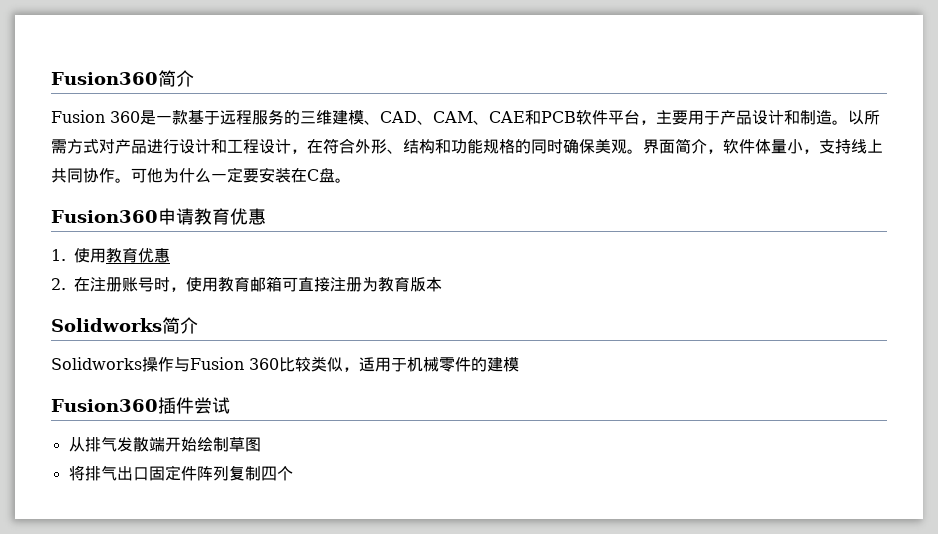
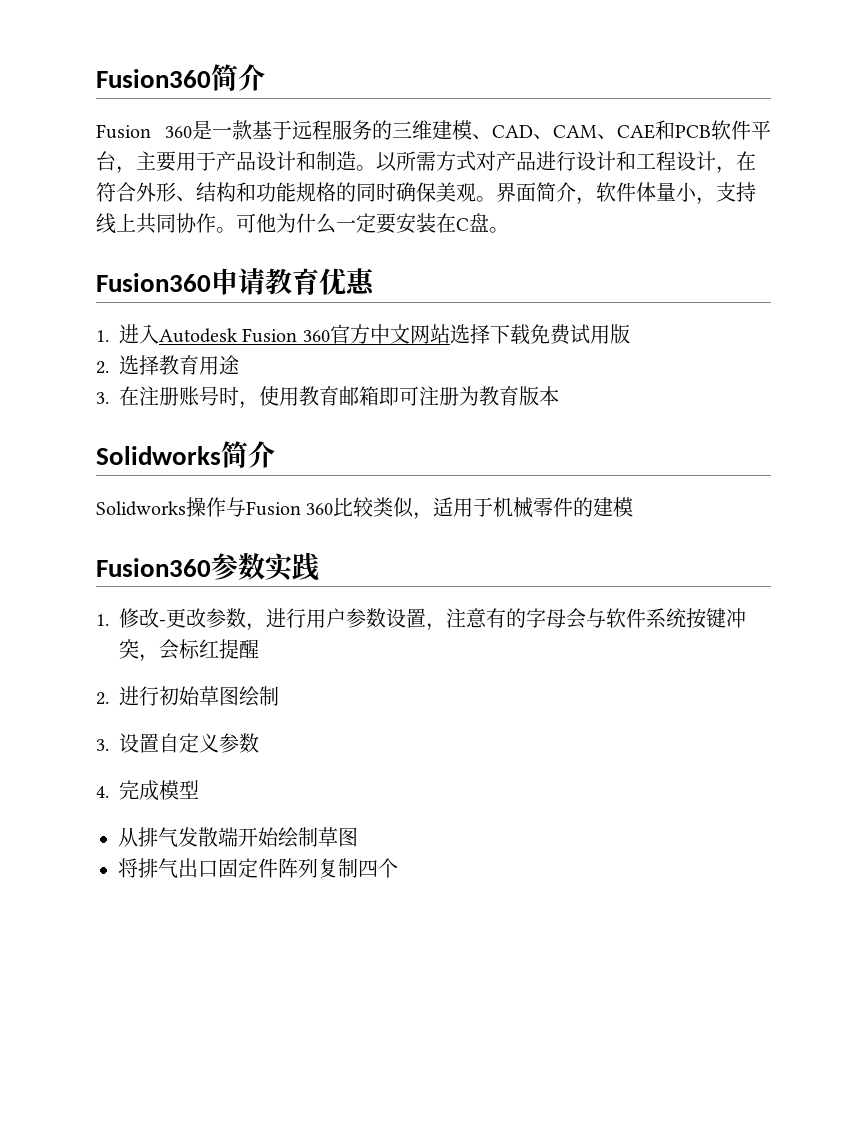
[74,247,170,263] [51,278,66,290] 使用教育优惠 // 2. -> [119,324,630,345] [96,355,239,375] [96,392,109,404] 进入Autodesk Fusion 360官方中文网站选择下载免费试用版 // 2.选择教育用途 // 3.
[282,277,330,292] 可直接 -> [379,386,419,406] 即可
[158,397,230,414] 插件尝试 -> [211,552,319,581] [96,608,746,631] [119,639,259,662] [96,686,279,707] [96,733,259,753] [96,780,199,801] 参数实践 // 1.修改-更改参数，进行用户参数设置，注意有的字母会与软件系统按键冲突，会标红提醒 // 2.进行初始草图绘制 // 3.设置自定义参数 // 4.完成模型

